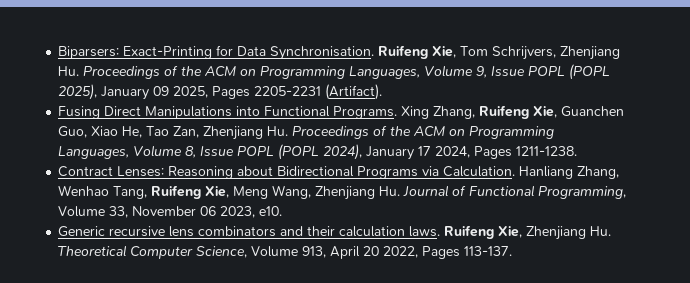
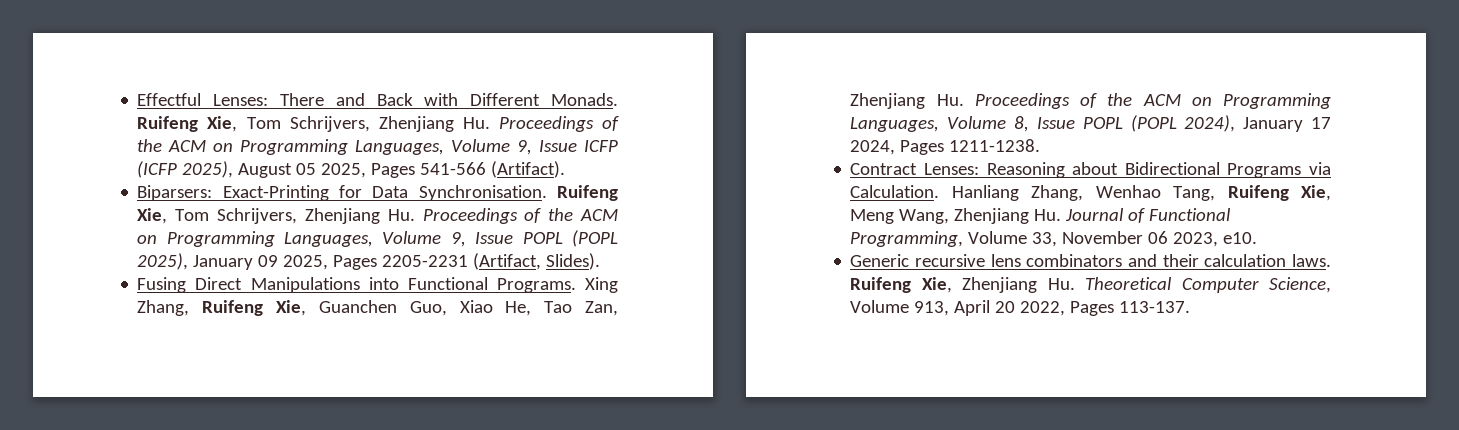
(58, 52) none -> [137,93,618,106] [137,116,619,132] [137,139,618,155] [137,161,566,178] Effectful Lenses: There and Back with Different Monads. Ruifeng Xie, Tom Schrijvers, Zhenjiang Hu. Proceedings of the ACM on Programming Languages, Volume 9, Issue ICFP (ICFP 2025), August 05 2025, Pages 541-566 (Artifact). //
[325,84,383,100] (Artifact). -> [473,253,601,270] (Artifact, Slides).

